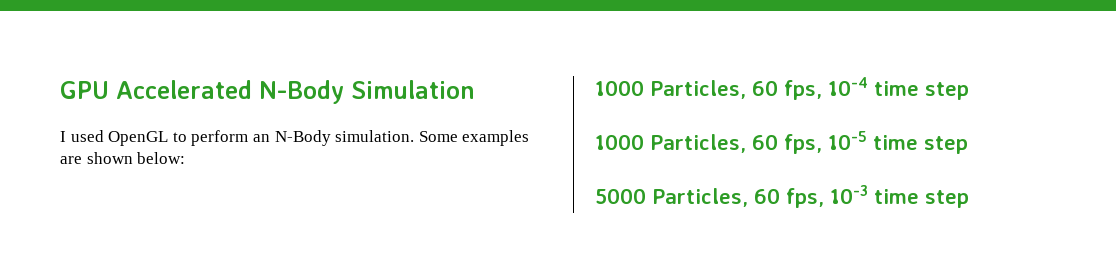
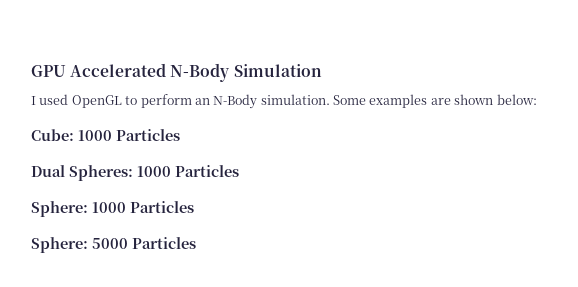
[595,77,969,100] [595,131,968,154] [595,185,969,208] 1000 Particles, 60 fps, 10-4 time step // 1000 Particles, 60 fps, 10-5 time step // 5000 Particles, 60 fps, 10-3 time step -> [31,129,180,141] [31,165,239,181] [31,201,194,217] [31,237,196,253] Cube: 1000 Particles // Dual Spheres: 1000 Particles // Sphere: 1000 Particles // Sphere: 5000 Particles

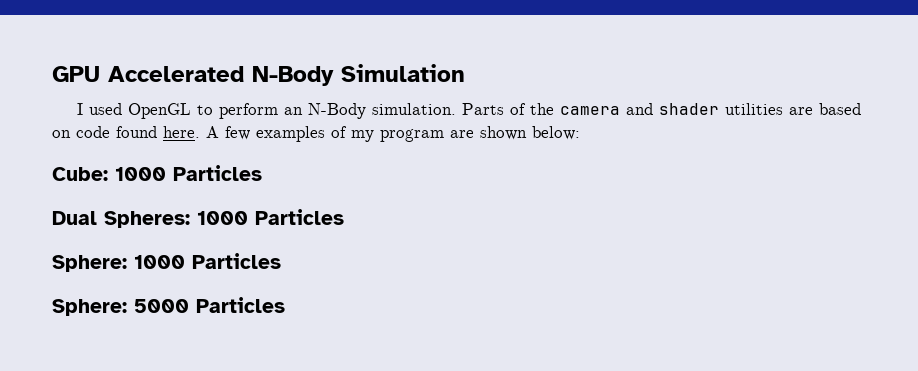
[333,94,428,108] Some examples -> [461,103,861,115] [52,126,444,142] Parts of the camera and shader utilities are based on code found here. A few examples of my program

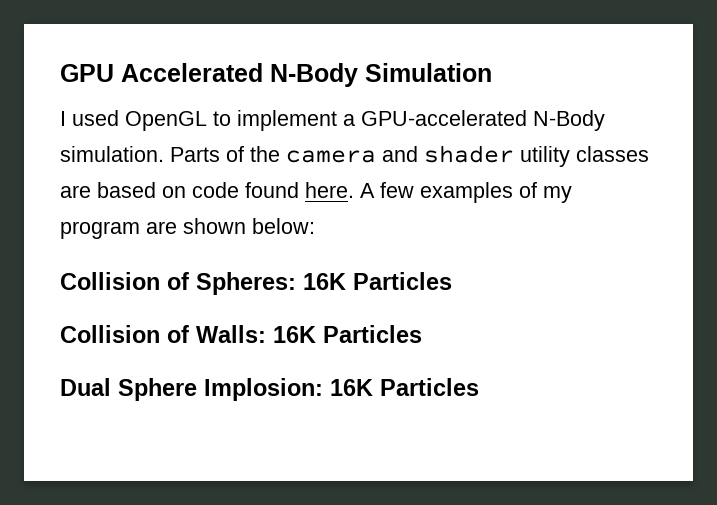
[218,103,303,119] perform an -> [237,110,527,131] implement a GPU-accelerated
[724,103,783,115] utilities -> [520,146,649,167] utility classes
[52,165,262,181] [52,209,344,228] [52,253,281,272] [52,299,189,316] Cube: 1000 Particles // Dual Spheres: 1000 Particles // Sphere: 1000 Particles // Sphere: 5000 -> [60,272,452,295] [60,325,422,343] [60,378,373,401] Collision of Spheres: 16K Particles // Collision of Walls: 16K Particles // Dual Sphere Implosion: 16K

